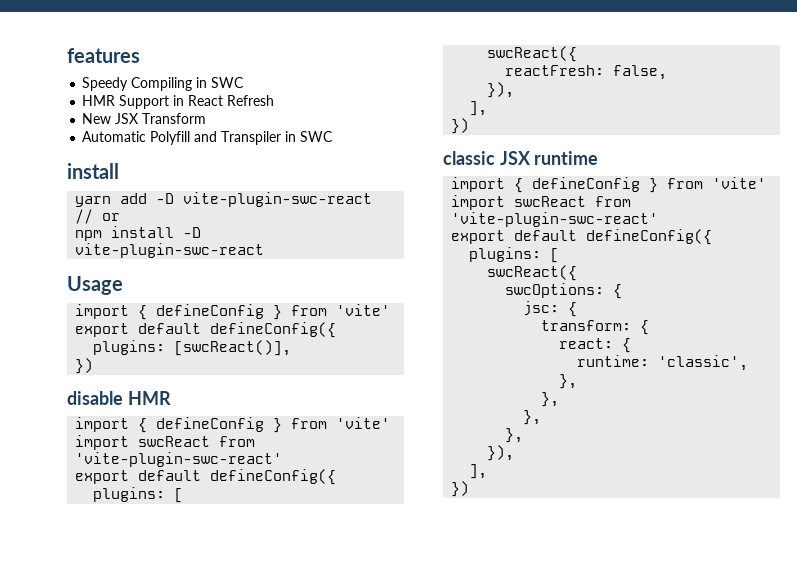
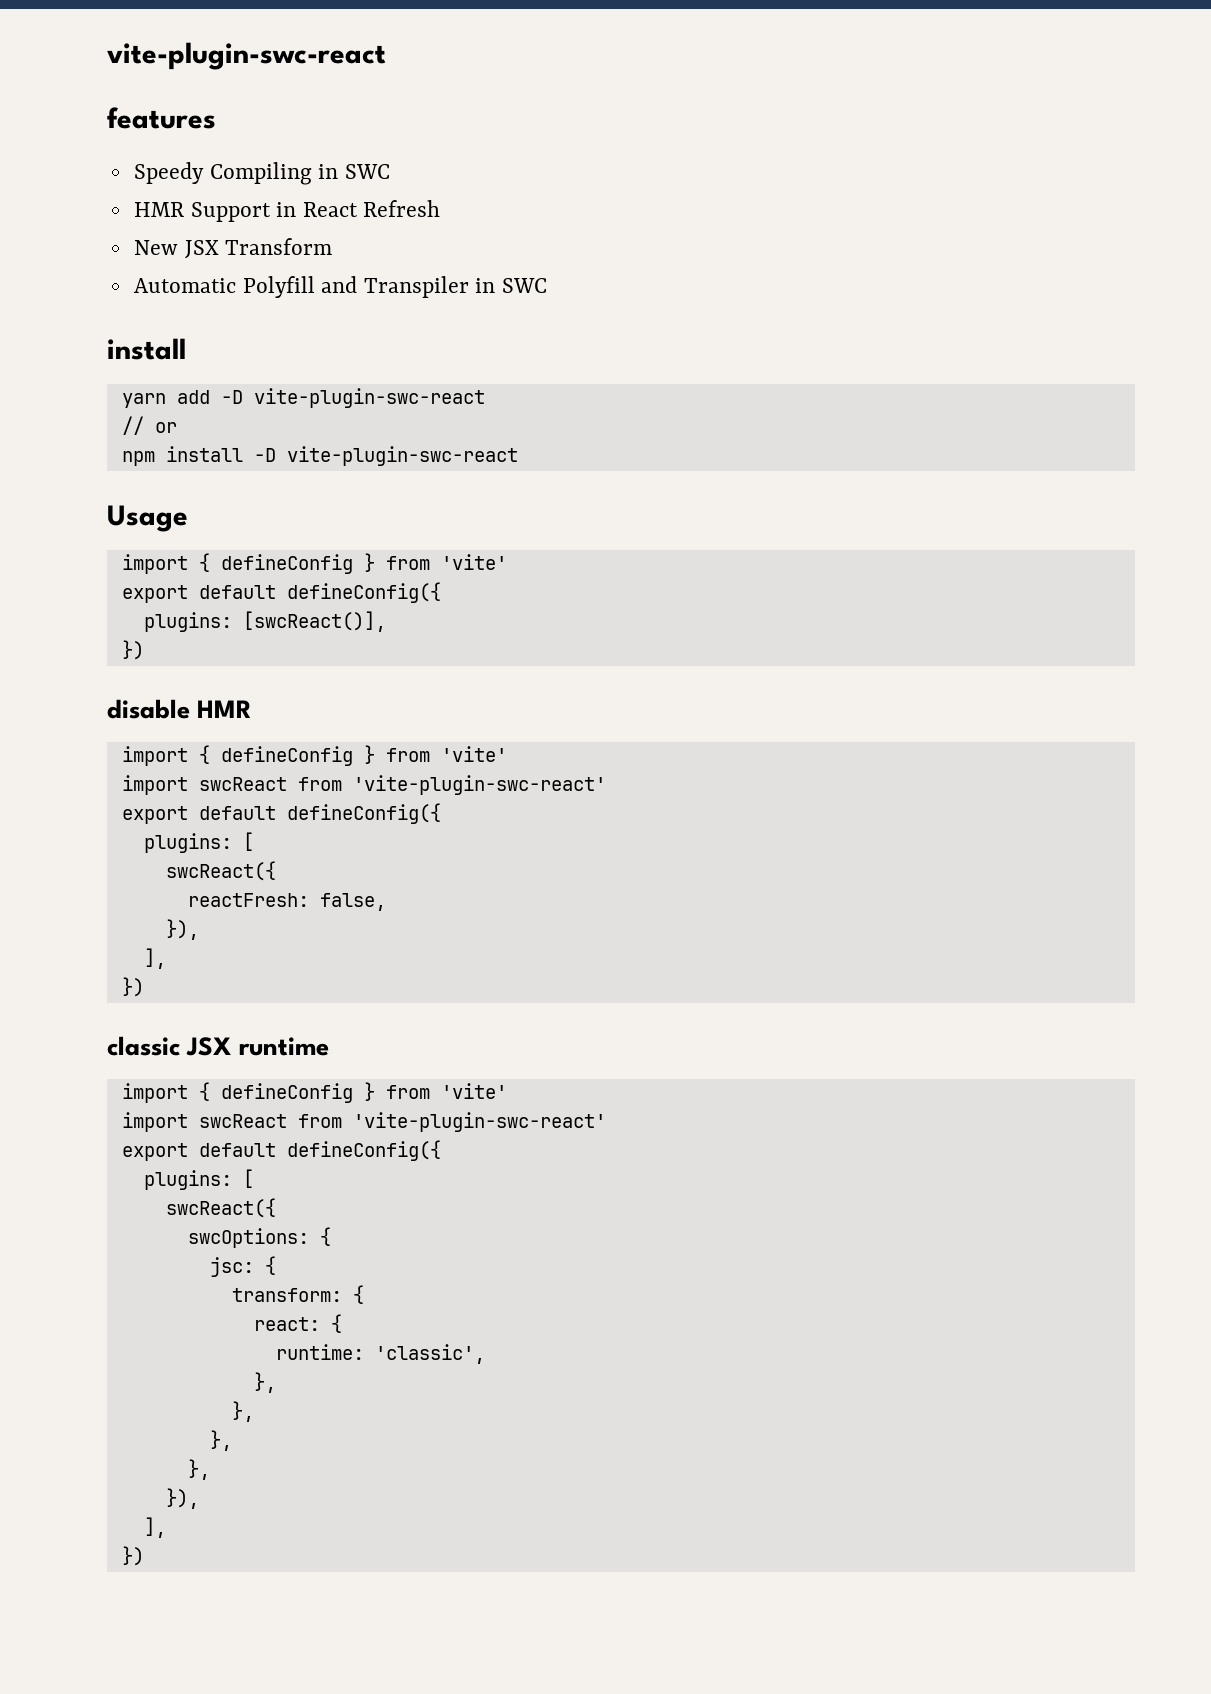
(67, 55) none -> [107,42,386,70] vite-plugin-swc-react //

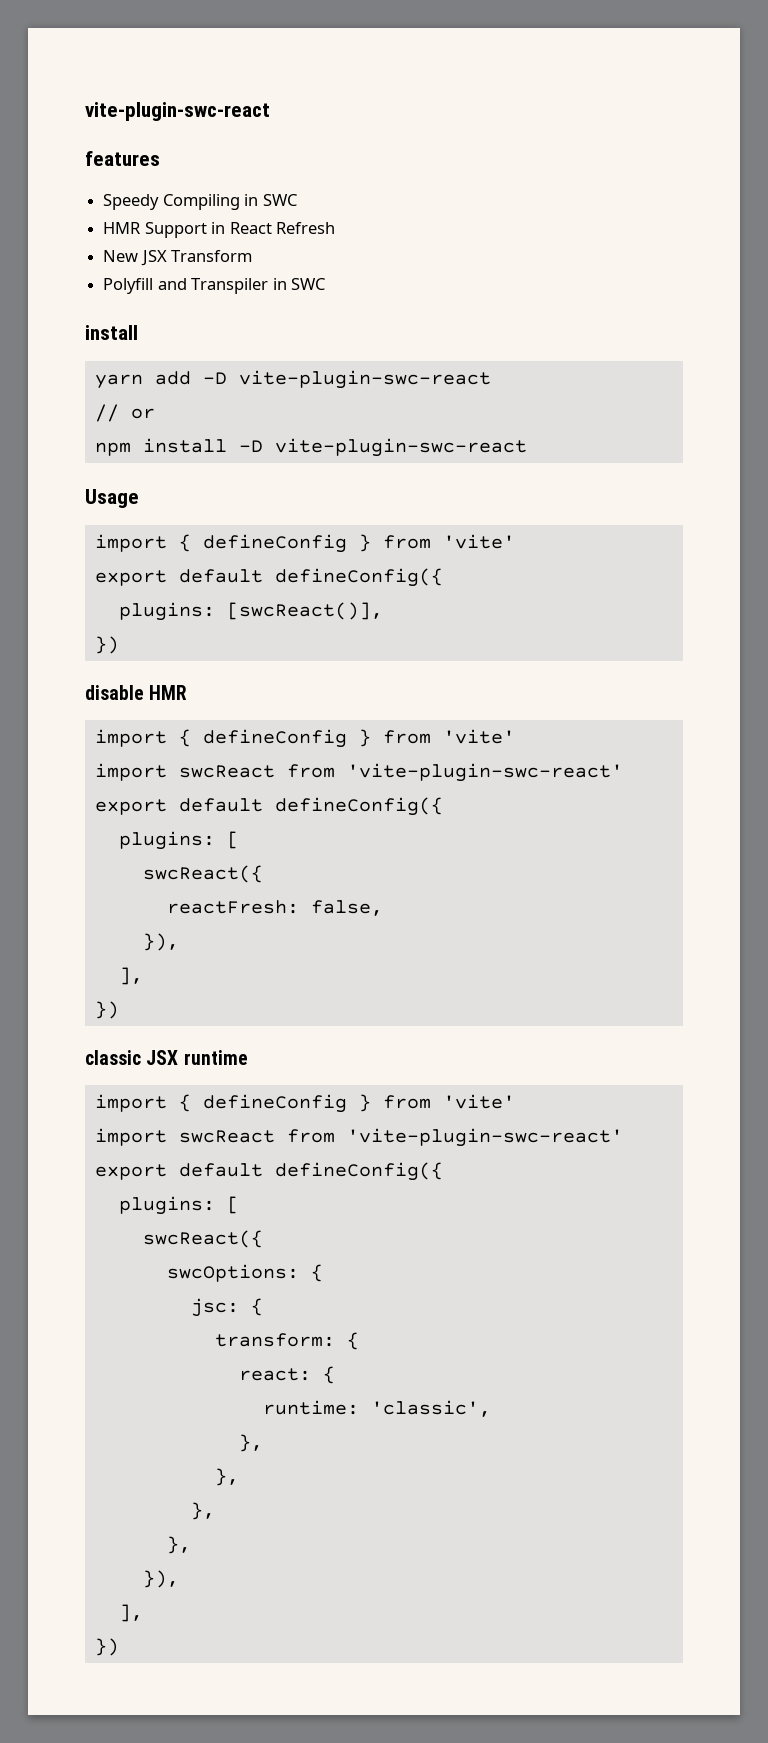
[133,278,236,293] Automatic -> (253, 256) none

